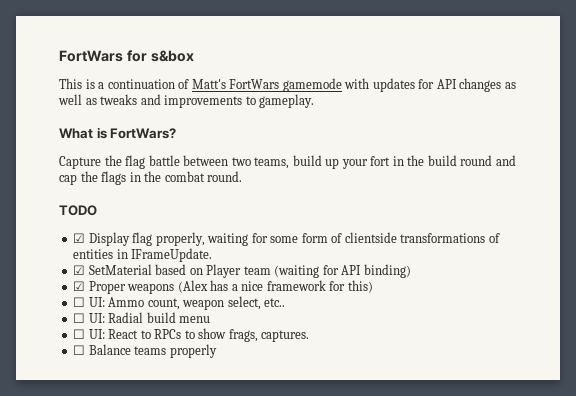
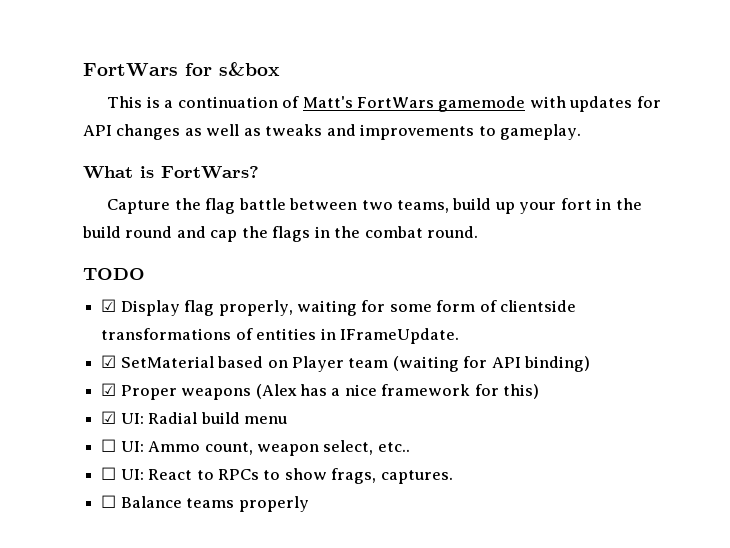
(373, 286) none -> [101,411,287,424] // ☑ UI: Radial build menu
[73,312,211,323] // ☐ UI: Radial build menu -> (410, 447) none

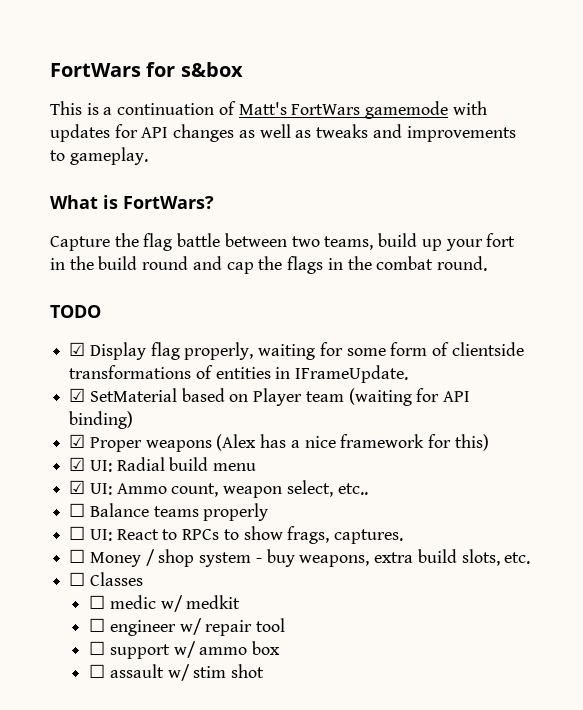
[101,439,117,452] ☐ -> [69,480,86,494] ☑
(410, 447) none -> [69,503,269,521] // ☐ Balance teams properly
[120,496,309,512] Balance teams properly -> [89,549,531,567] [69,572,143,586] [89,595,241,612] [89,618,285,636] [89,641,280,659] [89,664,264,681] Money / shop system - buy weapons, extra build slots, etc. // ☐ Classes // ☐ medic w/ medkit // ☐ engineer w/ repair tool // ☐ support w/ ammo box // ☐ assault w/ stim shot

